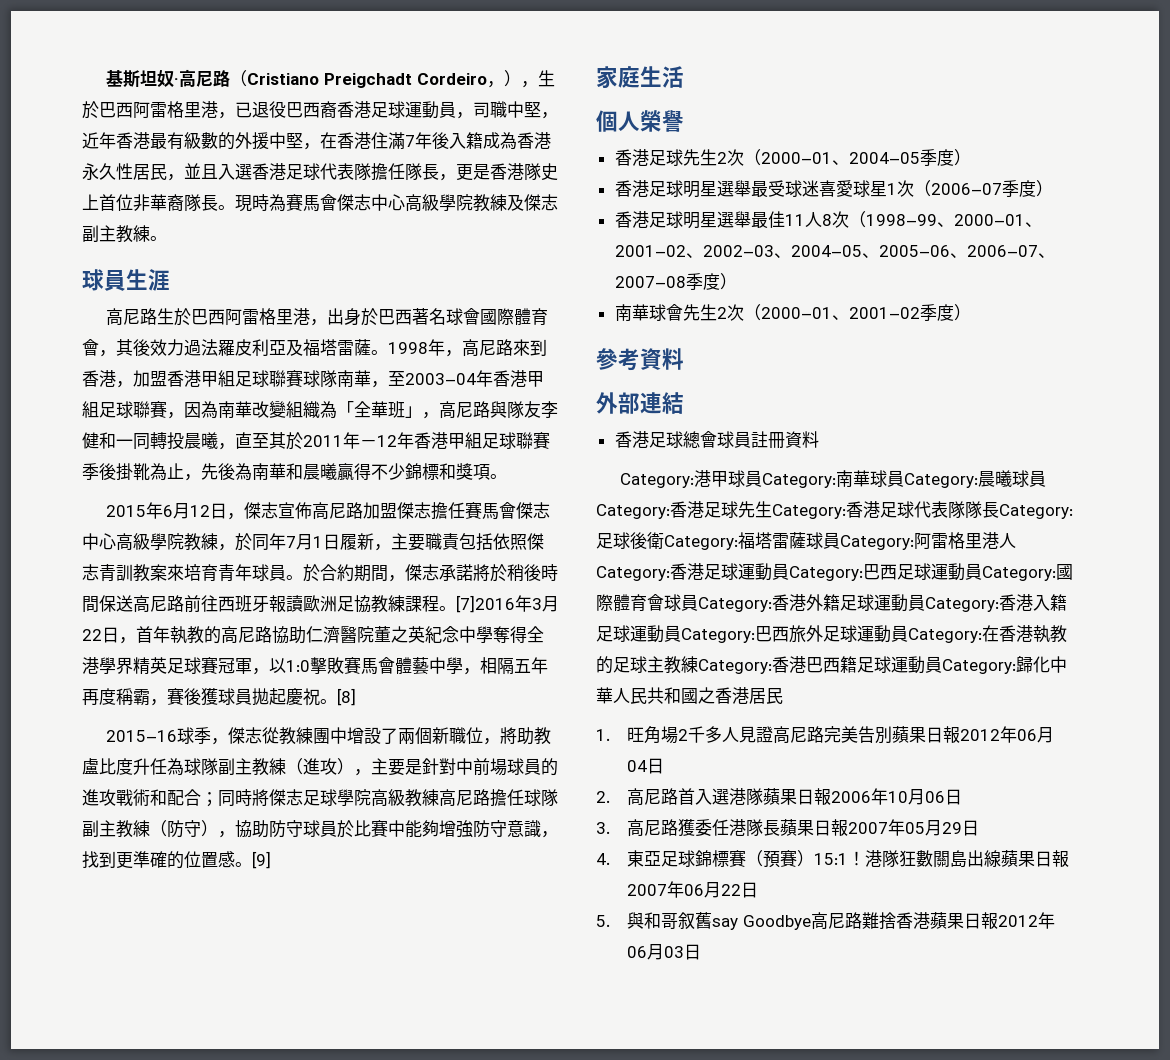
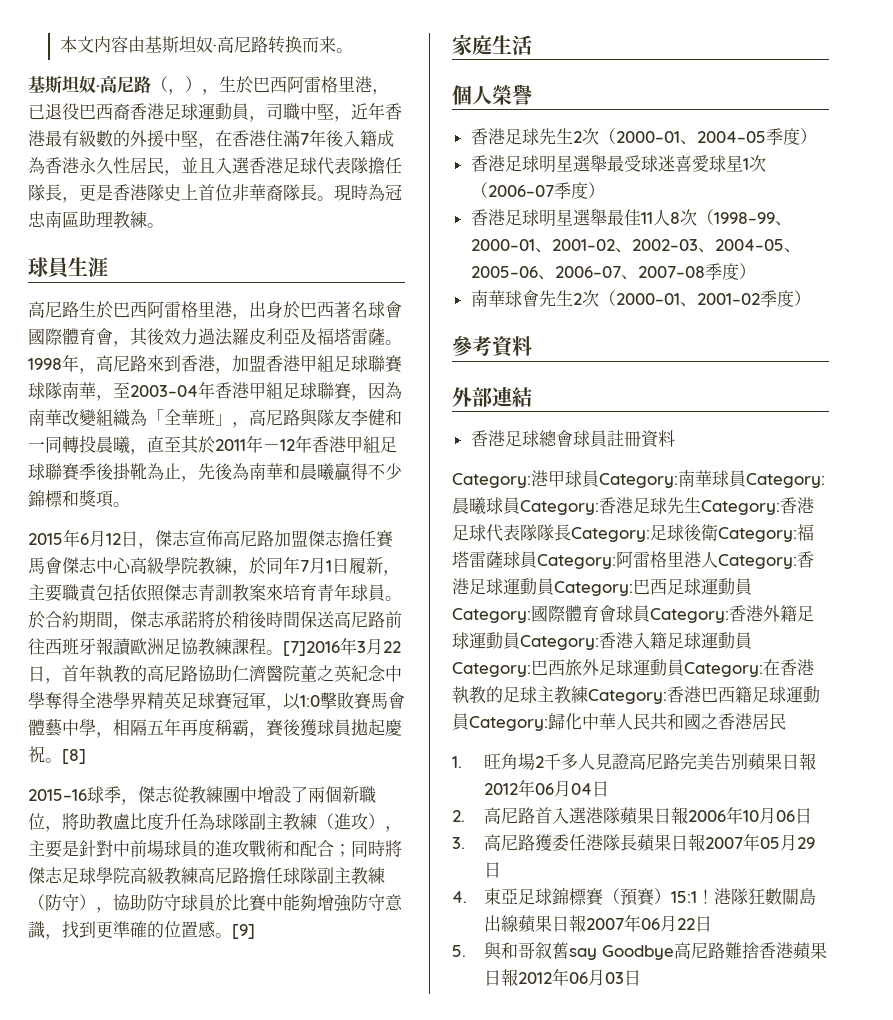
(106, 78) none -> [59,36,353,54] 本文内容由基斯坦奴·高尼路转换而来。 //
[247,73,488,88] Cristiano Preigchadt Cordeiro -> (168, 84) none
[286,194,558,212] [82,225,116,243] 賽馬會傑志中心高級學院教練及傑志副主 -> [385,184,402,201] [28,211,113,228] 冠忠南區助理

